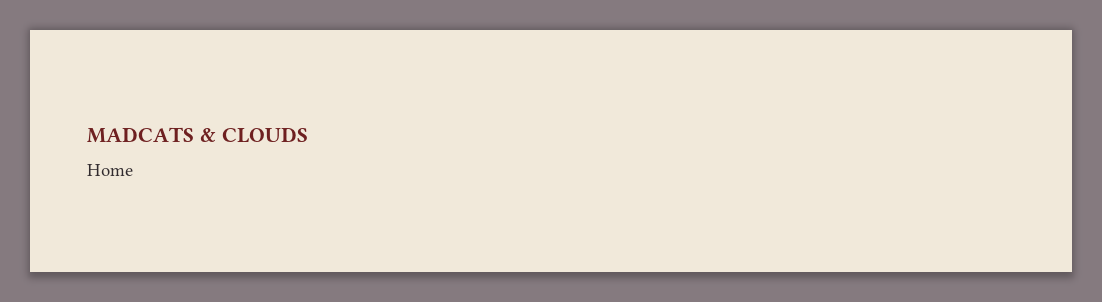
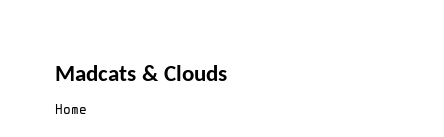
[87,127,308,143] MADCATS & CLOUDS -> [55,65,228,81] Madcats & Clouds

